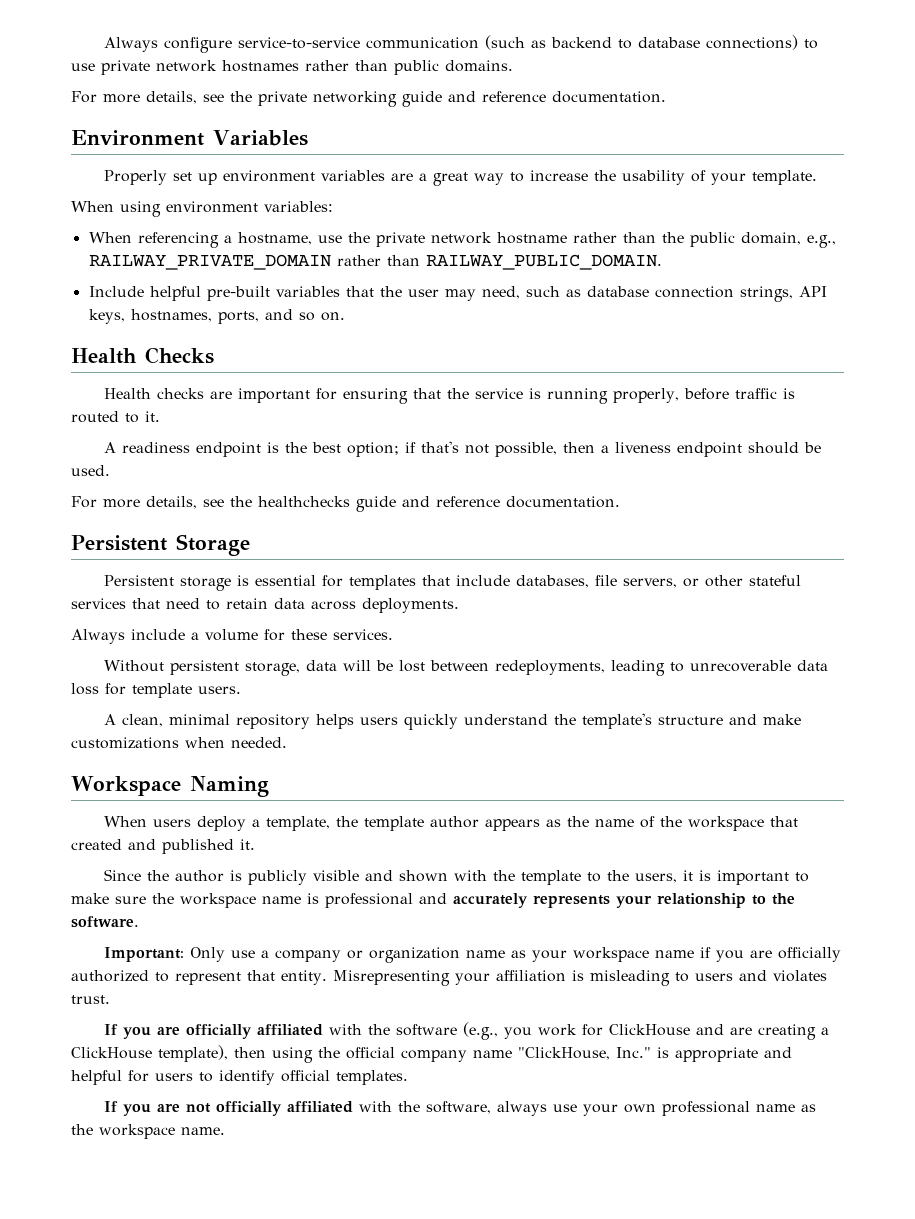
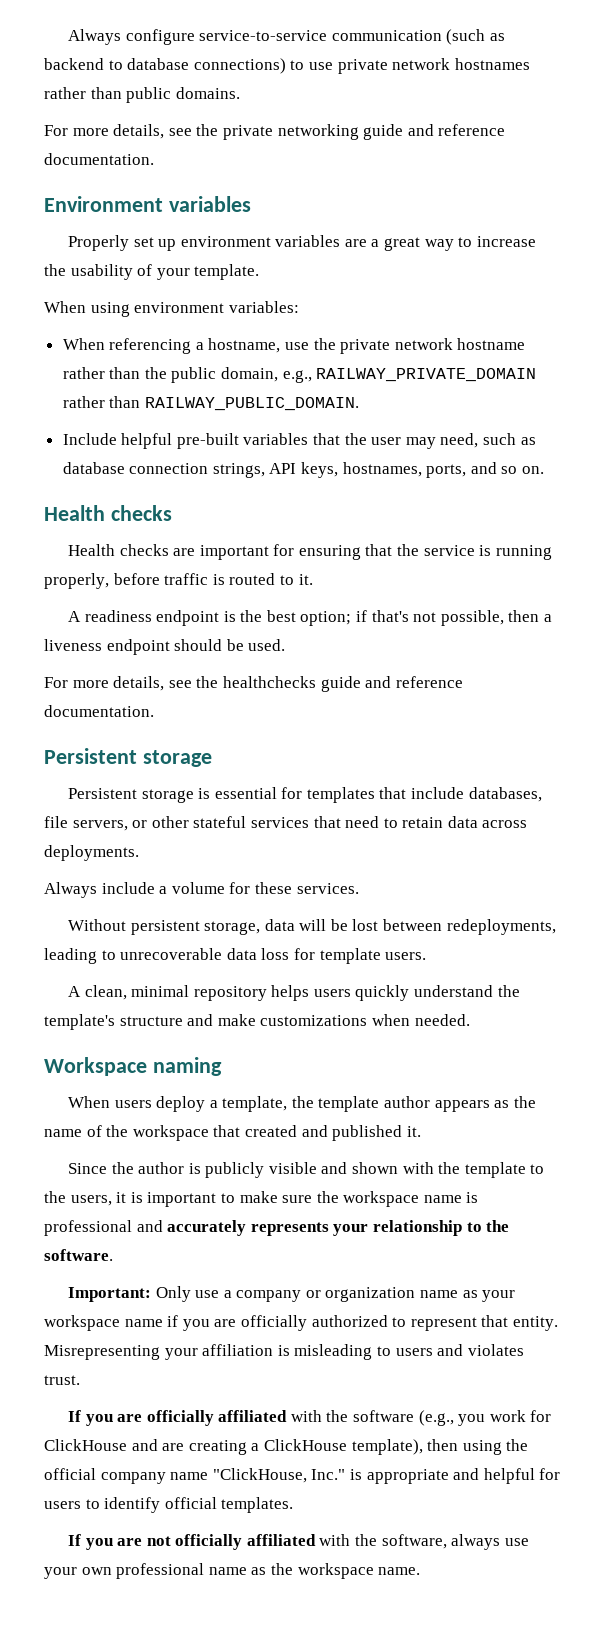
[213,130,308,146] Variables -> [168,196,251,212] variables
[145,347,214,364] Checks -> [110,505,172,521] checks
[175,534,250,556] Storage -> [142,750,212,767] storage
[189,776,269,797] Naming -> [152,1057,222,1076] naming

